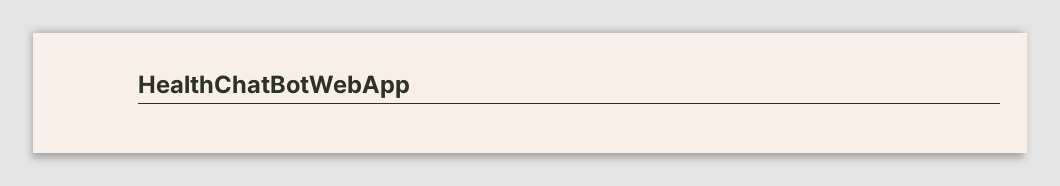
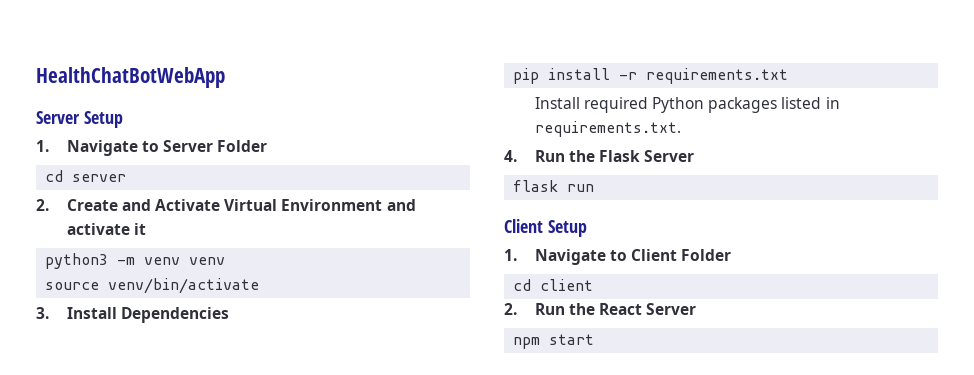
(410, 86) none -> [36,111,123,128] [36,140,268,156] [45,170,127,182] [36,199,416,211] [66,223,146,235] [45,253,226,269] [45,278,260,294] [36,307,229,323] [513,68,789,84] [534,97,840,113] [534,121,681,137] [504,150,695,162] [513,180,595,192] [504,219,587,237] [504,249,732,265] [513,279,594,291] [504,303,697,315] [513,334,595,349] // Server Setup // 1. Navigate to Server Folder // cd server // 2. Create and Activate Virtual Environment and activate it // python3 -m venv venv // source venv/bin/activate // 3. Install Dependencies // pip install -r requirements.txt // Install required Python packages listed in requirements.txt. // 4. Run the Flask Server // flask run // Client Setup // 1. Navigate to Client Folder // cd client // 2. Run the React Server // npm start

